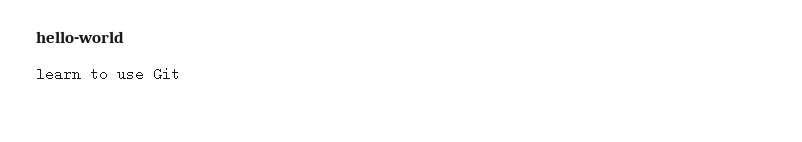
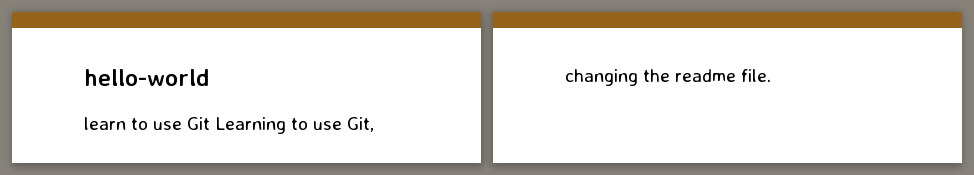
(180, 74) none -> [215,117,374,134] [565,69,772,86] Learning to use Git, changing the readme file.

